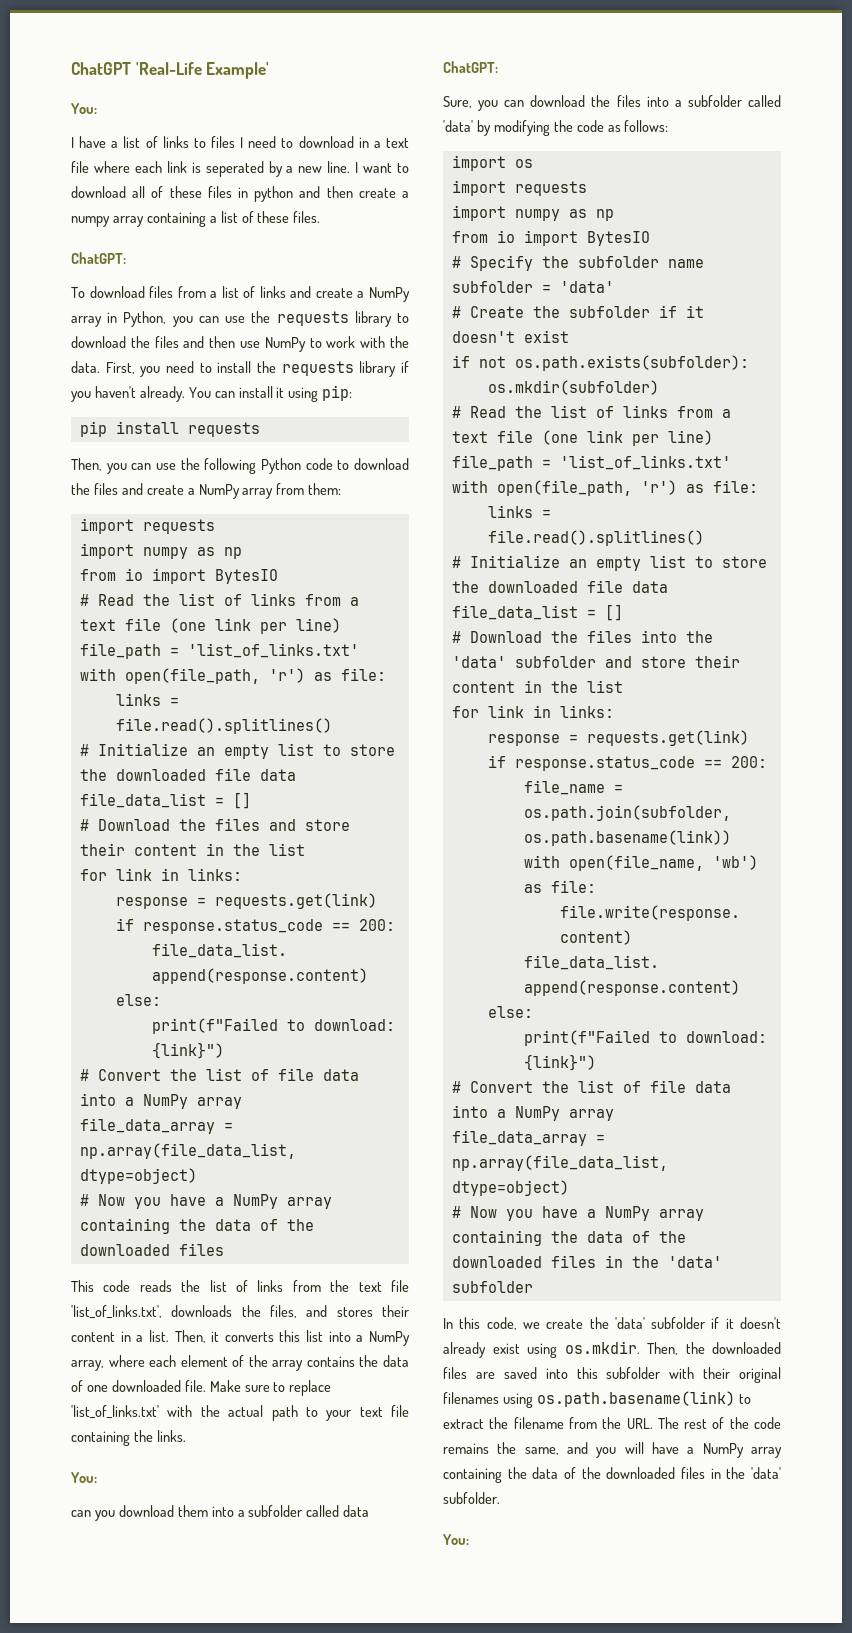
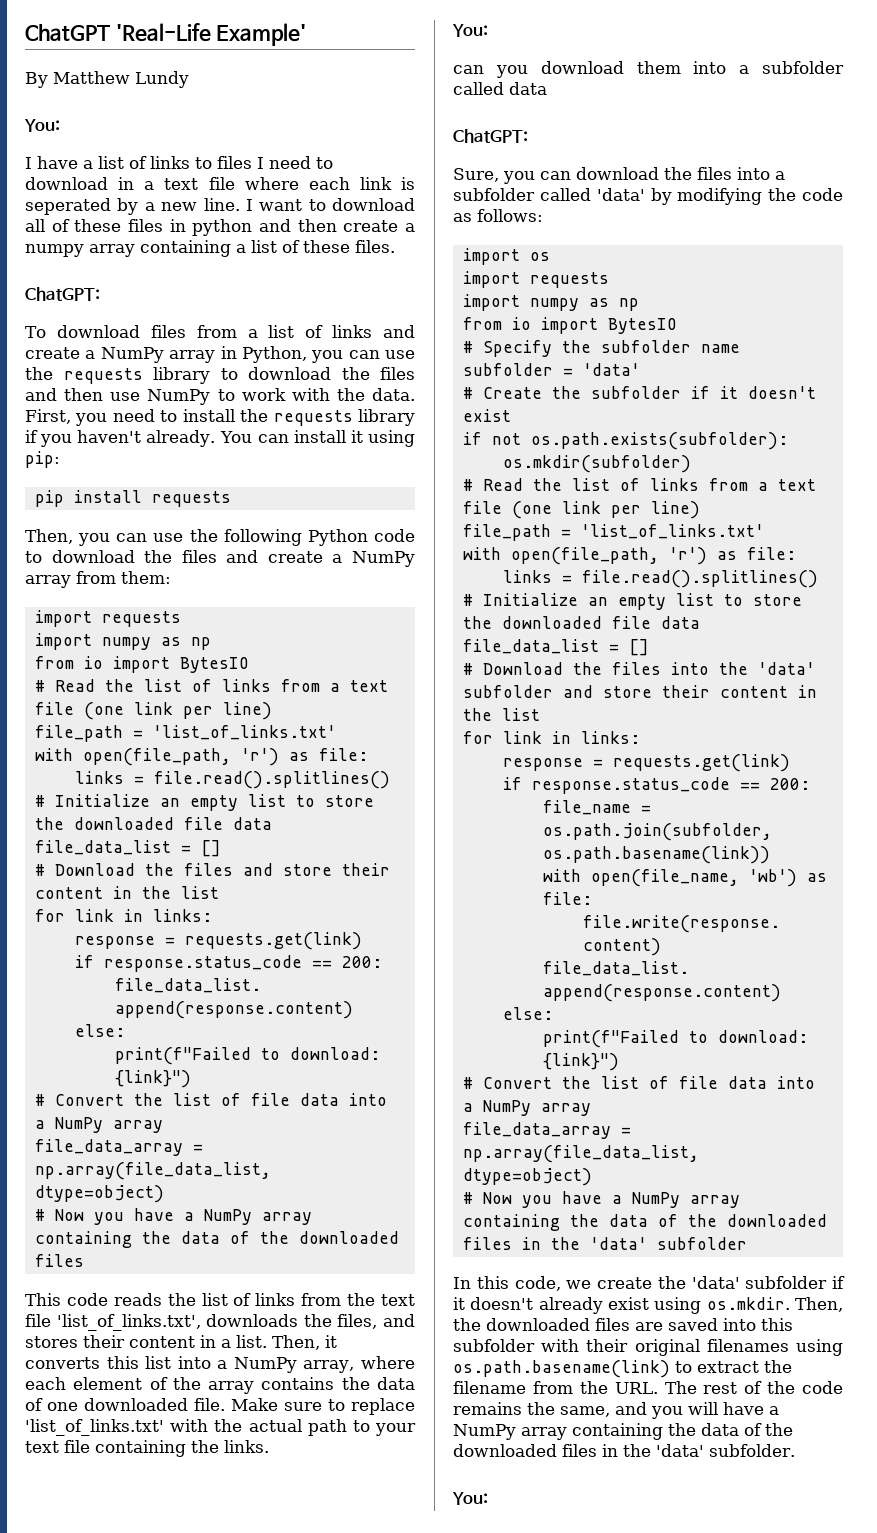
(270, 70) none -> [25,71,189,88] // By Matthew Lundy

